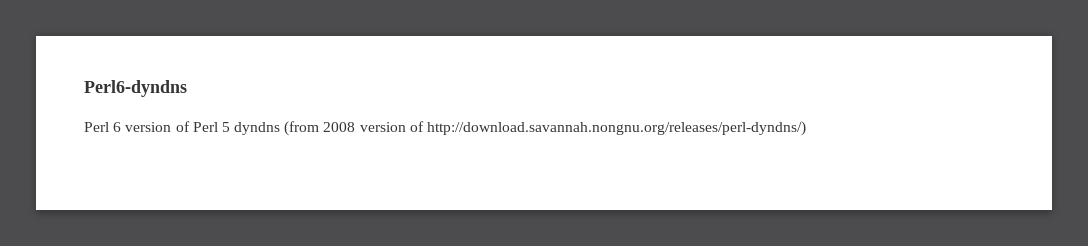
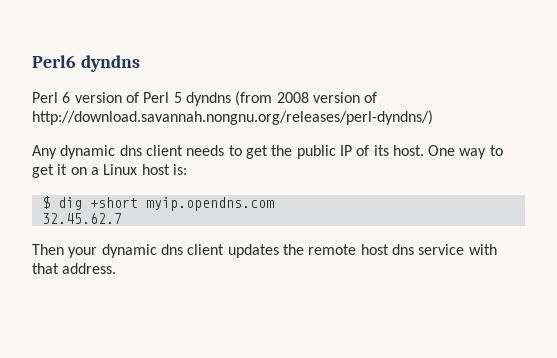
[84,80,187,97] Perl6-dyndns -> [32,55,140,72] Perl6 dyndns
(807, 128) none -> [32,145,503,159] [32,164,187,178] [41,196,274,211] [41,213,122,224] [32,244,497,258] [32,263,117,274] // Any dynamic dns client needs to get the public IP of its host. One way to get it on a Linux host is: // $ dig +short myip.opendns.com // 32.45.62.7 // Then your dynamic dns client updates the remote host dns service with that address.

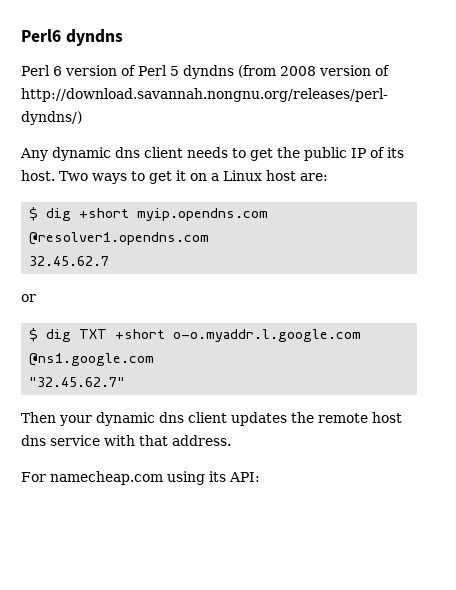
[428,145,487,159] One way -> [59,171,127,184] Two ways
[172,164,187,175] is: -> [300,173,328,181] are:
(274, 204) none -> [29,232,210,245] @resolver1.opendns.com
(122, 218) none -> [21,294,36,302] [29,328,362,342] [29,353,155,366] [29,377,126,387] // or // $ dig TXT +short o-o.myaddr.l.google.com @ns1.google.com // "32.45.62.7"
(117, 268) none -> [21,471,260,485] // For namecheap.com using its API:

